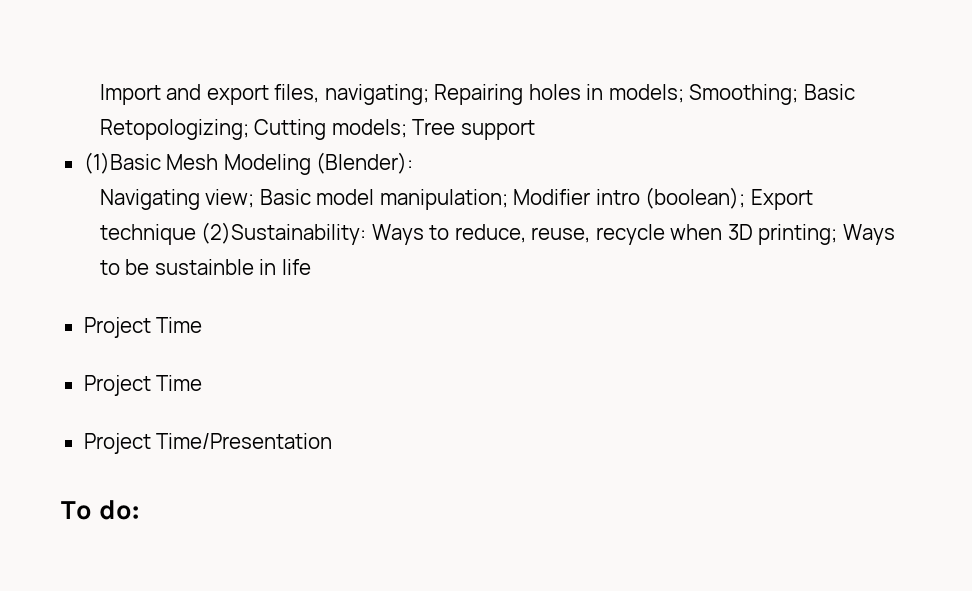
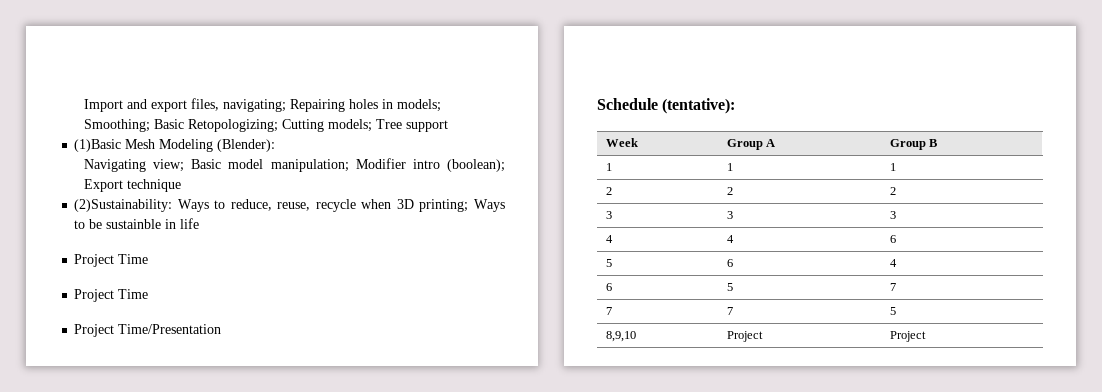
(196, 234) none -> (181, 185) //
[61,500,140,520] To do: -> [597,98,736,114] [605,138,638,147] [726,139,775,150] [889,139,937,150] [605,163,612,171] [726,163,733,171] [889,163,896,171] [605,187,612,195] [726,187,733,195] [889,187,896,195] [605,211,612,219] [726,211,733,219] [889,211,896,219] [605,235,613,243] [726,235,734,243] [889,235,896,243] [605,259,612,267] [726,259,733,267] [889,259,897,267] [605,283,612,291] [726,283,733,291] [889,283,896,291] [605,307,612,315] [726,307,733,315] [889,307,896,315] [605,331,636,342] [726,331,763,342] [889,331,926,342] Schedule (tentative): // Week | Group A | Group B // 1 | 1 | 1 // 2 | 2 | 2 // 3 | 3 | 3 // 4 | 4 | 6 // 5 | 6 | 4 // 6 | 5 | 7 // 7 | 7 | 5 // 8,9,10 | Project | Project

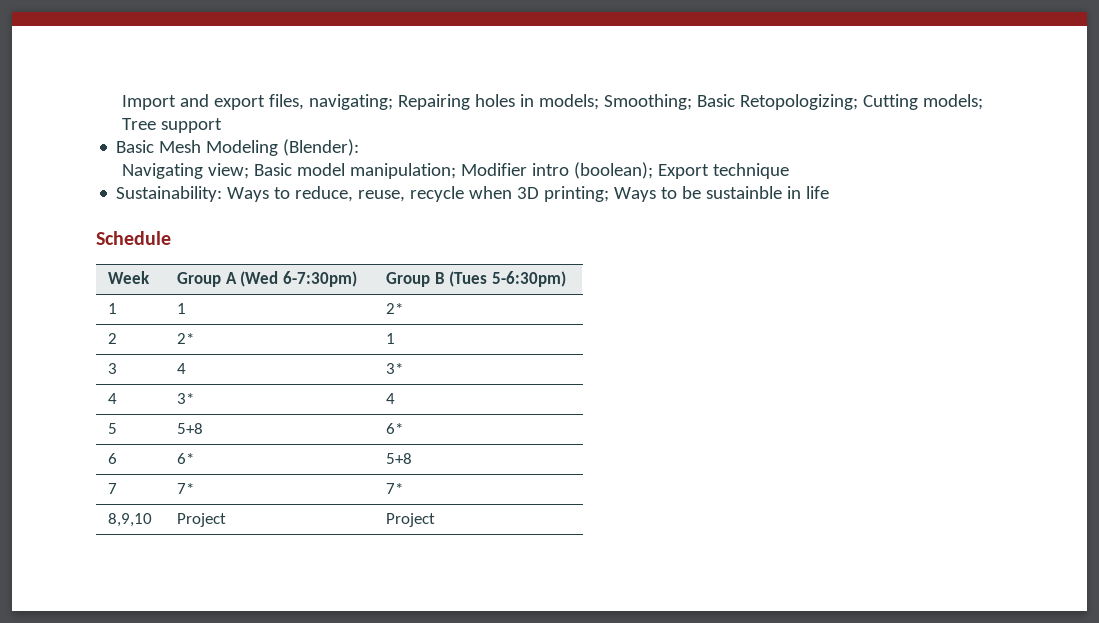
[74,139,122,152] (1)Basic -> [116,140,155,153] Basic
[74,199,173,212] (2)Sustainability: -> [116,186,223,202] Sustainability:
[74,254,149,267] [74,289,149,302] [74,324,222,337] // Project Time // Project Time // Project Time/Presentation -> (830, 192) none
[662,98,736,114] (tentative): -> (171, 238) none
(775, 143) none -> [240,271,357,287] (Wed 6-7:30pm)
[605,163,612,171] [726,163,733,171] [889,163,896,171] [605,187,612,195] [726,187,733,195] [889,187,896,195] [605,211,612,219] [726,211,733,219] [889,211,896,219] [605,235,613,243] [726,235,734,243] [889,235,896,243] [605,259,612,267] [726,259,733,267] [889,259,897,267] [605,283,612,291] [726,283,733,291] [889,283,896,291] [605,307,612,315] [726,307,733,315] [889,307,896,315] // 1 | 1 | 1 // 2 | 2 | 2 // 3 | 3 | 3 // 4 | 4 | 6 // 5 | 6 | 4 // 6 | 5 | 7 // 7 | 7 | 5 -> [449,271,566,287] [108,303,118,314] [177,303,187,314] [386,303,404,314] [108,333,118,344] [177,333,195,344] [386,333,396,344] [108,363,118,374] [177,363,187,374] [386,363,404,374] [108,393,118,404] [177,393,195,404] [386,393,396,404] [108,423,118,434] [177,423,204,434] [386,423,404,434] [108,453,118,464] [177,453,195,464] [386,453,413,464] [108,483,118,494] [177,483,195,494] [386,483,404,494] (Tues 5-6:30pm) // 1 | 1 | 2* // 2 | 2* | 1 // 3 | 4 | 3* // 4 | 3* | 4 // 5 | 5+8 | 6* // 6 | 6* | 5+8 // 7 | 7* | 7*

